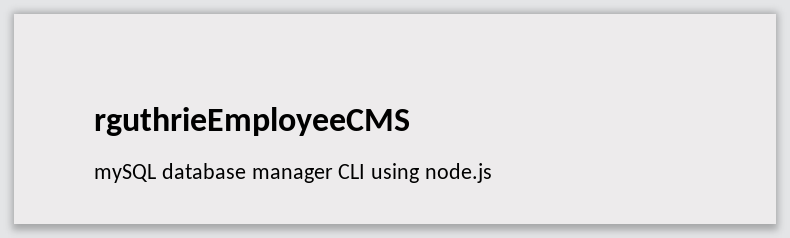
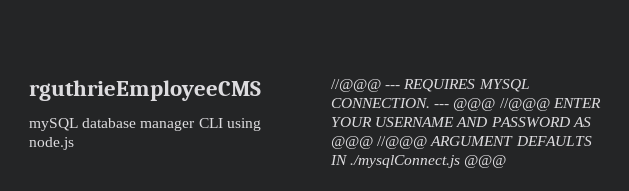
(493, 173) none -> [331,79,530,92] [331,98,601,111] [331,117,591,127] [331,136,592,149] [330,155,507,168] // //@@@ --- REQUIRES MYSQL CONNECTION. --- @@@ //@@@ ENTER YOUR USERNAME AND PASSWORD AS @@@ //@@@ ARGUMENT DEFAULTS IN ./mysqlConnect.js @@@

